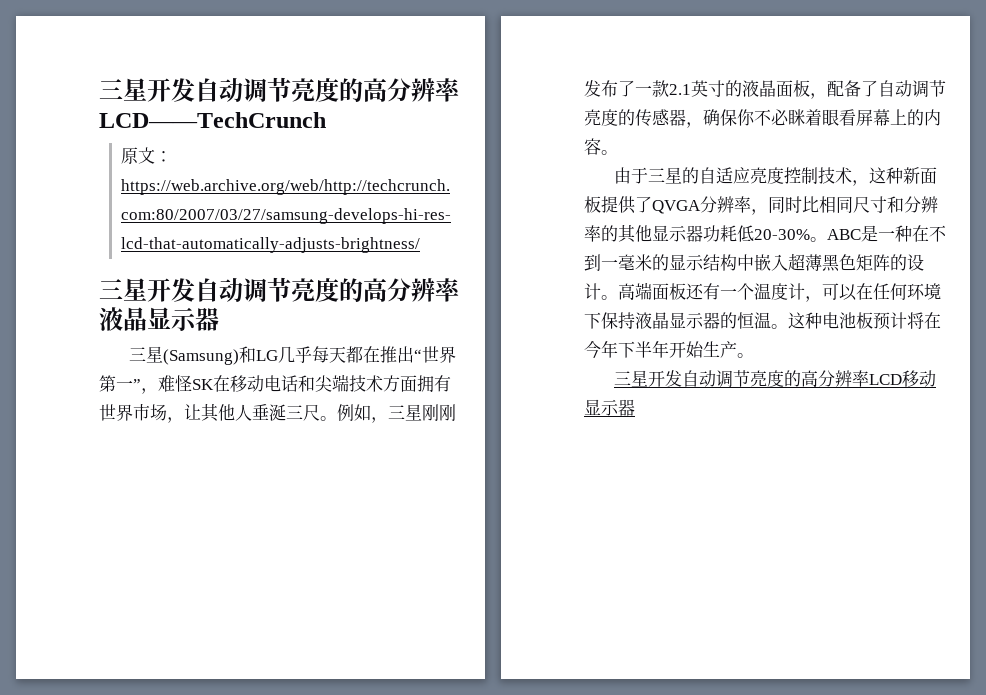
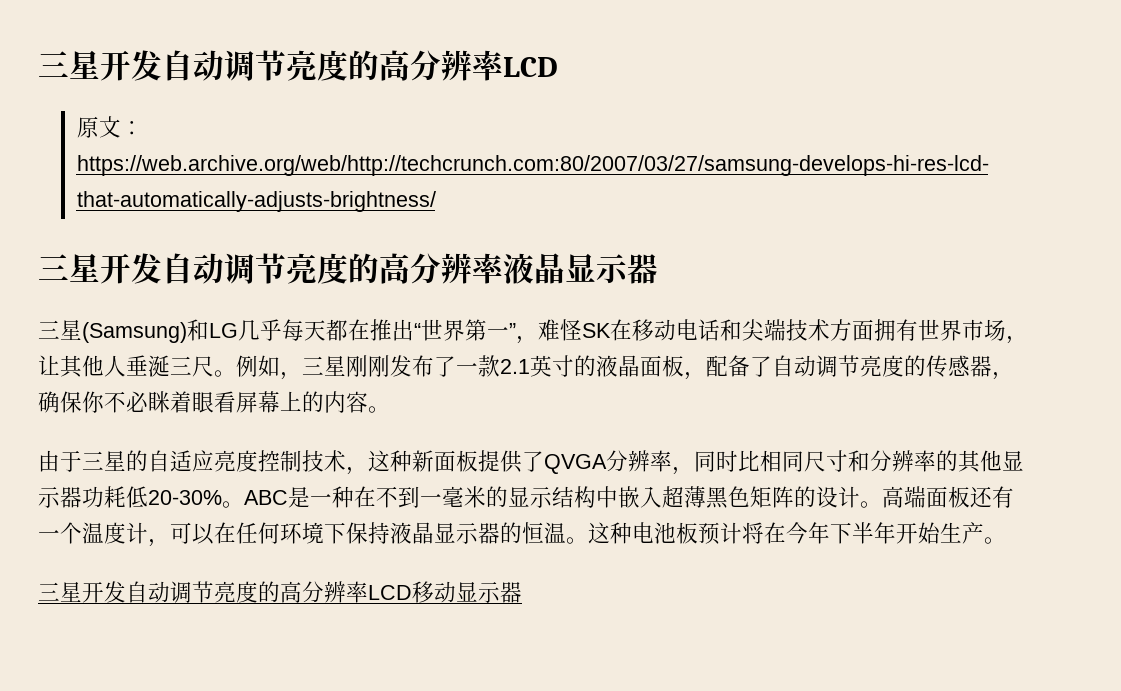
[99,77,460,102] [99,112,326,128] 三星开发自动调节亮度的高分辨率LCD——TechCrunch -> [38,50,558,81] 三星开发自动调节亮度的高分辨率LCD

